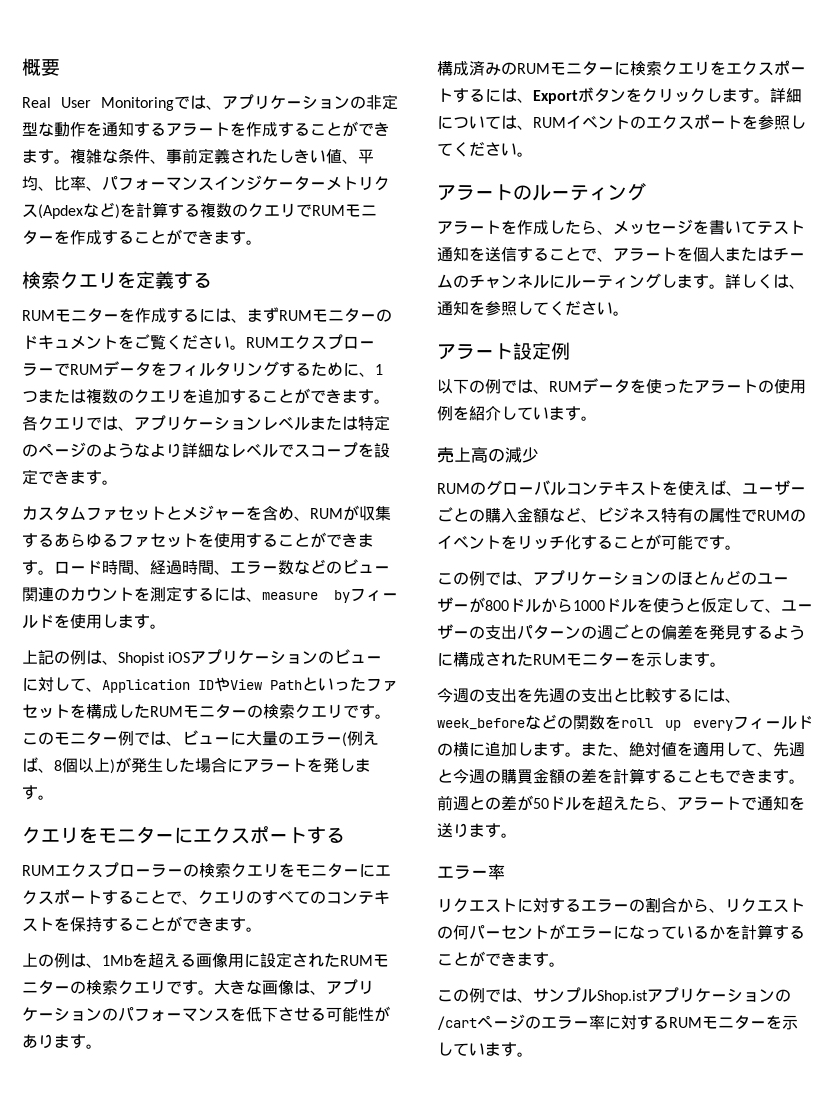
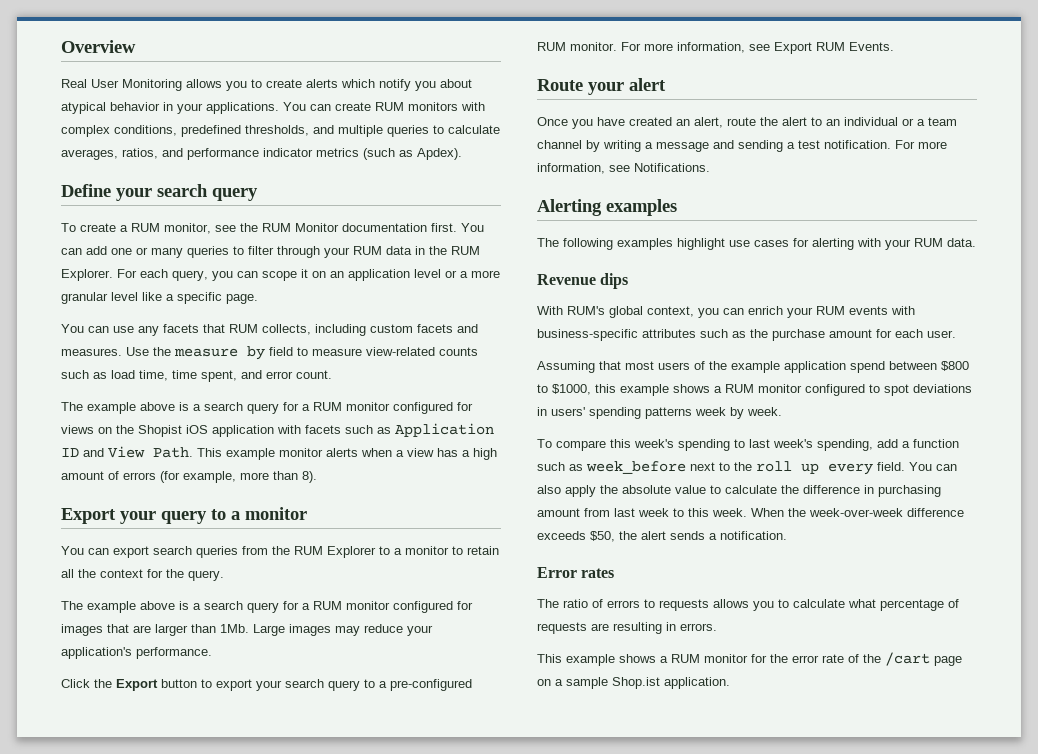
[22,58,60,76] 概要 -> [61,40,136,53] Overview
[174,94,398,110] [22,121,390,137] [22,148,374,164] [22,175,390,191] [22,202,377,219] [22,229,262,245] [22,271,212,289] [22,307,392,323] [22,334,375,350] [22,361,383,377] [22,388,390,404] [22,415,390,431] [22,442,390,458] [22,469,118,485] [22,505,391,521] [22,532,374,548] [22,559,390,575] [22,586,398,603] [22,614,166,629] [22,649,383,666] [22,677,398,693] [22,704,391,719] [22,730,379,747] [22,757,371,774] [22,785,54,800] [22,826,345,844] [22,862,391,878] [22,889,390,905] [22,916,262,932] [22,952,389,968] [22,979,374,995] [22,1006,390,1022] [22,1034,102,1049] [437,60,806,76] [437,87,802,104] [437,114,806,130] [437,142,533,157] [437,183,646,201] [437,219,805,235] [437,246,805,262] [437,273,805,289] [437,301,629,316] [437,342,570,360] [437,378,806,394] [437,406,597,421] [437,447,539,463] [437,480,806,496] [437,507,806,523] [437,534,741,550] [437,570,789,586] [437,597,813,613] [437,624,805,640] [437,652,726,667] [437,688,741,703] [437,714,813,731] [437,741,805,757] [437,768,805,784] [437,795,805,811] [437,822,517,838] [437,864,505,880] [437,897,805,913] [437,924,805,940] [437,951,565,967] [437,987,791,1004] [437,1014,798,1030] [437,1042,533,1057] では、アプリケーションの非定型な動作を通知するアラートを作成することができます。複雑な条件、事前定義されたしきい値、平均、比率、パフォーマンスインジケーターメトリクス(Apdexなど)を計算する複数のクエリでRUMモニターを作成することができます。 // 検索クエリを定義する // RUMモニターを作成するには、まずRUMモニターのドキュメントをご覧ください。RUMエクスプローラーでRUMデータをフィルタリングするために、1つまたは複数のクエリを追加することができます。各クエリでは、アプリケーションレベルまたは特定のページのようなより詳細なレベルでスコープを設定できます。 // カスタムファセットとメジャーを含め、RUMが収集するあらゆるファセットを使用することができます。ロード時間、経過時間、エラー数などのビュー関連のカウントを測定するには、measure byフィールドを使用します。 // 上記の例は、Shopist iOSアプリケーションのビューに対して、Application IDやView Pathといったファセットを構成したRUMモニターの検索クエリです。このモニター例では、ビューに大量のエラー(例えば、8個以上)が発生した場合にアラートを発します。 // クエリをモニターにエクスポートする // RUMエクスプローラーの検索クエリをモニターにエクスポートすることで、クエリのすべてのコンテキストを保持することができます。 // 上の例は、1Mbを超える画像用に設定されたRUMモニターの検索クエリです。大きな画像は、アプリケーションのパフォーマンスを低下させる可能性があります。 // 構成済みのRUMモニターに検索クエリをエクスポートするには、Exportボタンをクリックします。詳細については、RUMイベントのエクスポートを参照してください。 // アラートのルーティング // アラートを作成したら、メッセージを書いてテスト通知を送信することで、アラートを個人またはチームのチャンネルにルーティングします。詳しくは、通知を参照してください。 // アラート設定例 // 以下の例では、RUMデータを使ったアラートの使用例を紹介しています。 // 売上高の減少 // RUMのグローバルコンテキストを使えば、ユーザーごとの購入金額など、ビジネス特有の属性でRUMのイベントをリッチ化することが可能です。 // この例では、アプリケーションのほとんどのユーザーが800ドルから1000ドルを使うと仮定して、ユーザーの支出パターンの週ごとの偏差を発見するように構成されたRUMモニターを示します。 // 今週の支出を先週の支出と比較するには、week_beforeなどの関数をroll up everyフィールドの横に追加します。また、絶対値を適用して、先週と今週の購買金額の差を計算することもできます。前週との差が50ドルを超えたら、アラートで通知を送ります。 // エラー率 // リクエストに対するエラーの割合から、リクエストの何パーセントがエラーになっているかを計算することができます。 // この例では、サンプルShop.istアプリケーションの/cartページのエラー率に対するRUMモニターを示しています。 -> [186,79,472,91] [61,102,485,114] [61,125,500,137] [61,148,462,160] [61,184,258,201] [61,223,484,234] [61,246,480,258] [61,269,500,281] [61,292,258,304] [61,324,478,336] [61,346,478,360] [61,370,332,382] [61,402,473,414] [61,423,494,437] [61,446,497,460] [61,471,317,483] [61,507,307,524] [61,546,499,558] [61,569,224,581] [61,601,473,613] [61,624,433,636] [61,647,212,659] [61,679,472,691] [537,42,894,54] [537,78,666,95] [537,117,957,129] [537,140,947,152] [537,163,710,174] [537,199,677,216] [537,238,976,250] [537,273,629,289] [537,306,915,318] [537,329,956,341] [537,361,969,373] [537,384,972,396] [537,407,782,419] [537,439,959,451] [537,461,957,475] [537,485,941,497] [537,508,964,517] [537,531,787,542] [537,567,615,578] [537,599,959,611] [537,622,717,634] [537,652,962,666] [537,677,730,689] allows you to create alerts which notify you about atypical behavior in your applications. You can create RUM monitors with complex conditions, predefined thresholds, and multiple queries to calculate averages, ratios, and performance indicator metrics (such as Apdex). // Define your search query // To create a RUM monitor, see the RUM Monitor documentation first. You can add one or many queries to filter through your RUM data in the RUM Explorer. For each query, you can scope it on an application level or a more granular level like a specific page. // You can use any facets that RUM collects, including custom facets and measures. Use the measure by field to measure view-related counts such as load time, time spent, and error count. // The example above is a search query for a RUM monitor configured for views on the Shopist iOS application with facets such as Application ID and View Path. This example monitor alerts when a view has a high amount of errors (for example, more than 8). // Export your query to a monitor // You can export search queries from the RUM Explorer to a monitor to retain all the context for the query. // The example above is a search query for a RUM monitor configured for images that are larger than 1Mb. Large images may reduce your application's performance. // Click the Export button to export your search query to a pre-configured RUM monitor. For more information, see Export RUM Events. // Route your alert // Once you have created an alert, route the alert to an individual or a team channel by writing a message and sending a test notification. For more information, see Notifications. // Alerting examples // The following examples highlight use cases for alerting with your RUM data. // Revenue dips // With RUM's global context, you can enrich your RUM events with business-specific attributes such as the purchase amount for each user. // Assuming that most users of the example application spend between $800 to $1000, this example shows a RUM monitor configured to spot deviations in users' spending patterns week by week. // To compare this week's spending to last week's spending, add a function such as week_before next to the roll up every field. You can also apply the absolute value to calculate the difference in purchasing amount from last week to this week. When the week-over-week difference exceeds $50, the alert sends a notification. // Error rates // The ratio of errors to requests allows you to calculate what percentage of requests are resulting in errors. // This example shows a RUM monitor for the error rate of the /cart page on a sample Shop.ist application.

